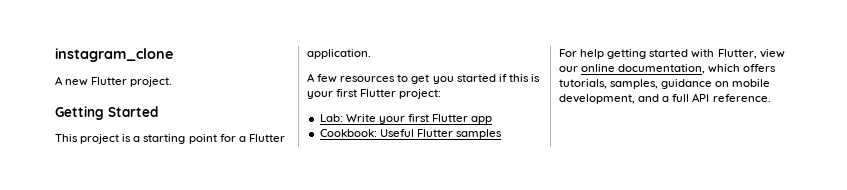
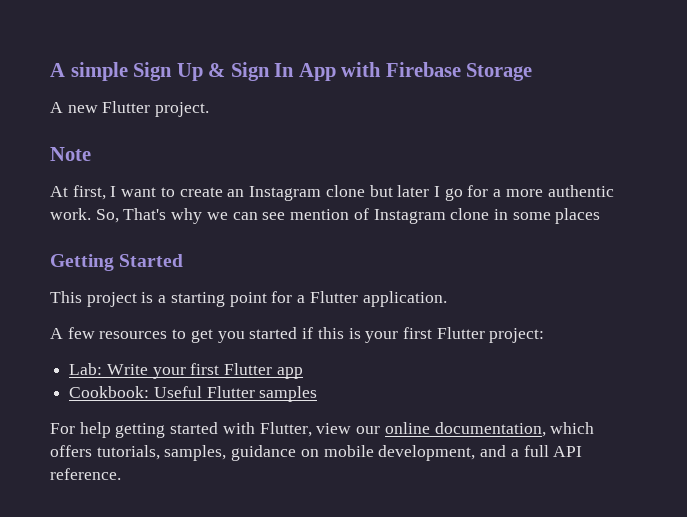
[55,48,173,62] [55,76,173,87] instagram_clone // A new Flutter project. -> [50,62,533,81] [50,101,210,117] [50,147,91,161] [50,185,614,201] [50,208,601,224] A simple Sign Up & Sign In App with Firebase Storage // A new Flutter project. // Note // At first, I want to create an Instagram clone but later I go for a more authentic work. So, That's why we can see mention of Instagram clone in some places

